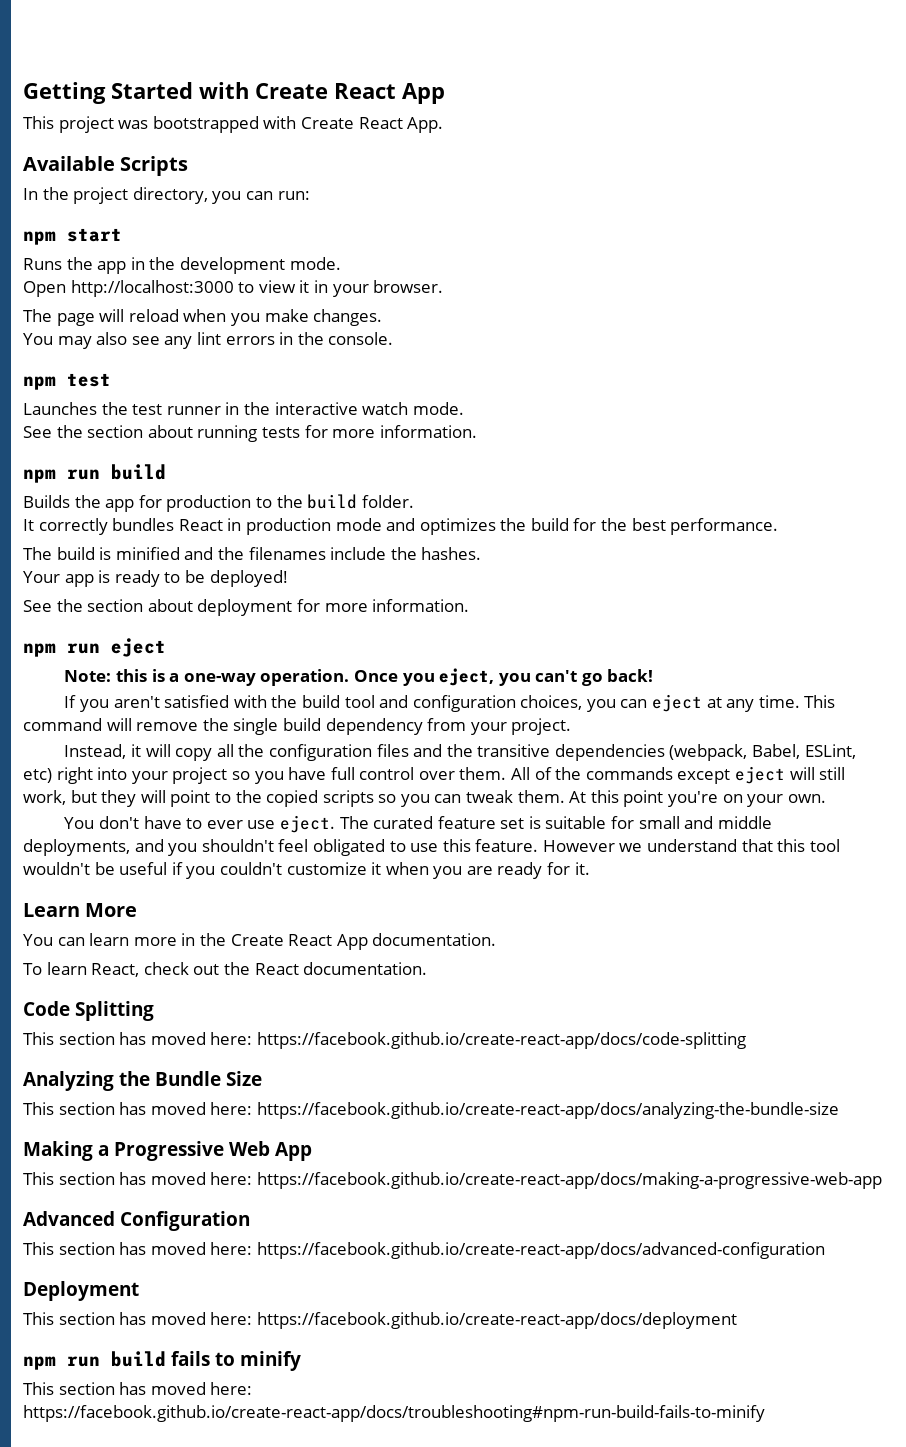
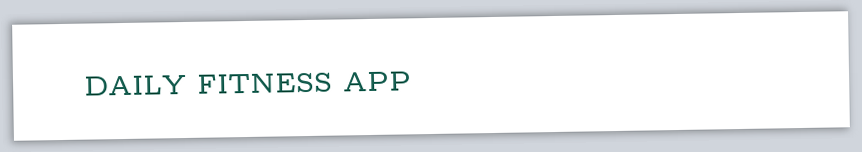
[23,82,445,104] [23,116,444,133] [23,156,189,176] [23,187,310,204] [23,228,122,245] [23,257,341,274] [23,280,444,297] [23,309,383,326] [23,332,394,349] [23,373,111,390] [23,402,464,415] [23,425,477,442] [23,464,166,483] [23,494,414,512] [23,518,779,535] [23,547,482,560] [23,570,288,587] [23,599,470,616] [23,638,166,657] [64,668,654,686] [64,694,836,712] [23,718,572,735] [64,744,856,761] [23,766,846,784] [23,790,826,807] [64,815,772,833] [23,839,840,856] [23,862,590,879] [23,903,138,917] [23,933,497,950] [23,962,428,977] [23,1001,154,1021] [23,1032,746,1049] [23,1071,262,1091] [23,1102,839,1119] [23,1141,312,1161] [23,1172,882,1189] [23,1211,250,1231] [23,1242,825,1259] [23,1281,139,1301] [23,1312,737,1329] [23,1351,301,1371] [23,1382,253,1395] [23,1405,765,1422] Getting Started with Create React App // This project was bootstrapped with Create React App. // Available Scripts // In the project directory, you can run: // npm start // Runs the app in the development mode. // Open http://localhost:3000 to view it in your browser. // The page will reload when you make changes. // You may also see any lint errors in the console. // npm test // Launches the test runner in the interactive watch mode. // See the section about running tests for more information. // npm run build // Builds the app for production to the build folder. // It correctly bundles React in production mode and optimizes the build for the best performance. // The build is minified and the filenames include the hashes. // Your app is ready to be deployed! // See the section about deployment for more information. // npm run eject // Note: this is a one-way operation. Once you eject, you can't go back! // If you aren't satisfied with the build tool and configuration choices, you can eject at any time. This command will remove the single build dependency from your project. // Instead, it will copy all the configuration files and the transitive dependencies (webpack, Babel, ESLint, etc) right into your project so you have full control over them. All of the commands except eject will still work, but they will point to the copied scripts so you can tweak them. At this point you're on your own. // You don't have to ever use eject. The curated feature set is suitable for small and middle deployments, and you shouldn't feel obligated to use this feature. However we understand that this tool wouldn't be useful if you couldn't customize it when you are ready for it. // Learn More // You can learn more in the Create React App documentation. // To learn React, check out the React documentation. // Code Splitting // This section has moved here: https://facebook.github.io/create-react-app/docs/code-splitting // Analyzing the Bundle Size // This section has moved here: https://facebook.github.io/create-react-app/docs/analyzing-the-bundle-size // Making a Progressive Web App // This section has moved here: https://facebook.github.io/create-react-app/docs/making-a-progressive-web-app // Advanced Configuration // This section has moved here: https://facebook.github.io/create-react-app/docs/advanced-configuration // Deployment // This section has moved here: https://facebook.github.io/create-react-app/docs/deployment // npm run build fails to minify // This section has moved here: https://facebook.github.io/create-react-app/docs/troubleshooting#npm-run-build-fails-to-minify -> [83,71,412,96] DAILY FITNESS APP

